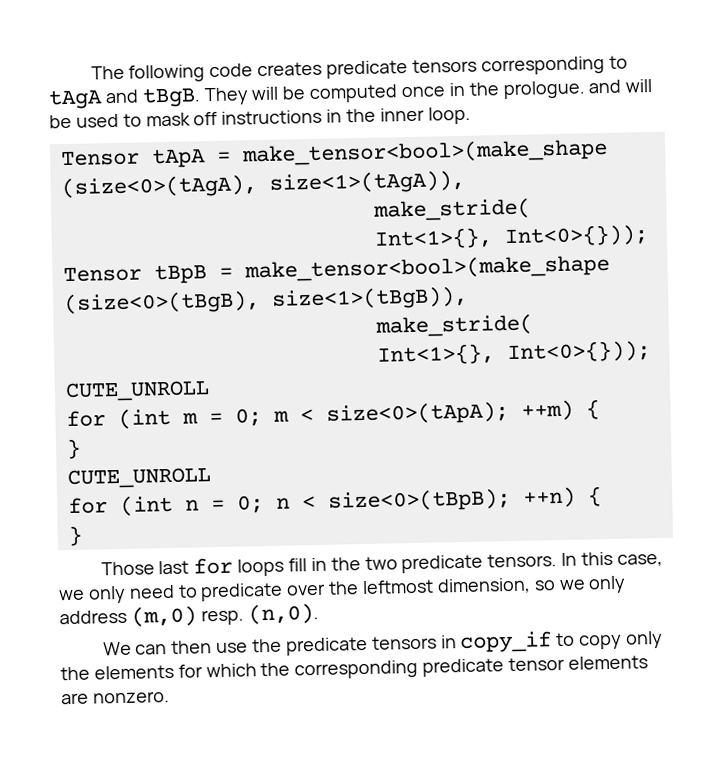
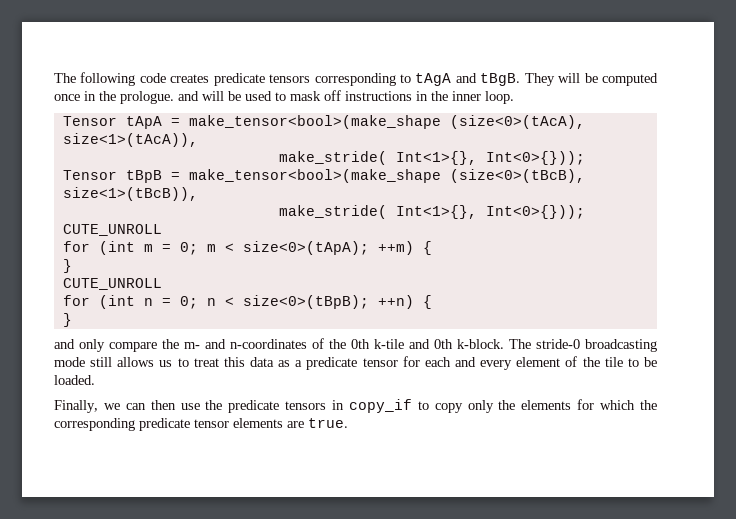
[60,169,465,200] (size<0>(tAgA), size<1>(tAgA)), -> [449,115,585,129] [62,133,198,147] (size<0>(tAcA), size<1>(tAcA)),
[62,285,468,316] (size<0>(tBgB), size<1>(tBgB)), -> [449,169,585,183] [62,187,198,201] (size<0>(tBcB), size<1>(tBcB)),
[100,551,663,577] [59,575,627,604] [59,602,319,627] [102,641,132,656] Those last for loops fill in the two predicate tensors. In this case, we only need to predicate over the leftmost dimension, so we only address (m,0) resp. (n,0). // We -> [54,338,657,352] [54,356,657,370] [54,375,95,385] [54,400,120,413] and only compare the m- and n-coordinates of the 0th k-tile and 0th k-block. The stride-0 broadcasting mode still allows us to treat this data as a predicate tensor for each and every element of the tile to be loaded. // Finally, we
[92,691,170,704] nonzero. -> [308,418,348,428] true.

